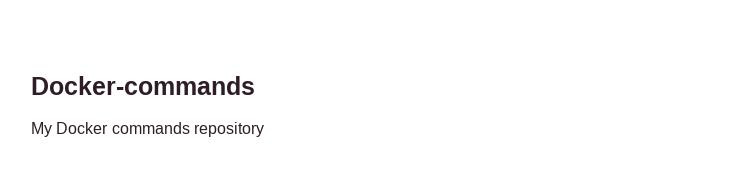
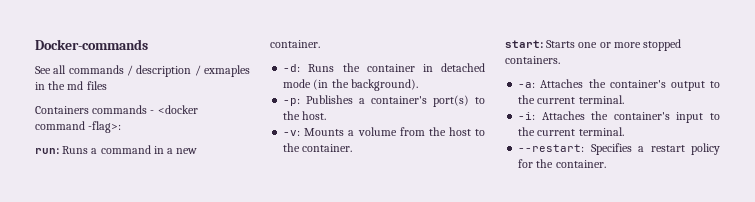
[31,122,264,137] My Docker commands repository -> [35,65,250,77] [35,81,107,90] [35,105,198,114] [35,121,122,133] [35,145,198,154] [270,40,320,48] [283,63,485,72] [283,79,418,91] [283,95,485,107] [283,111,327,120] [283,127,486,136] [283,143,353,152] [505,39,682,51] [505,56,560,64] [518,79,720,91] [518,95,624,104] [518,111,720,123] [518,127,624,136] [518,143,720,155] [518,159,606,168] See all commands / description / exmaples in the md files // Containers commands - <docker command -flag>: // run: Runs a command in a new container. // -d: Runs the container in detached mode (in the background). // -p: Publishes a container's port(s) to the host. // -v: Mounts a volume from the host to the container. // start: Starts one or more stopped containers. // -a: Attaches the container's output to the current terminal. // -i: Attaches the container's input to the current terminal. // --restart: Specifies a restart policy for the container.

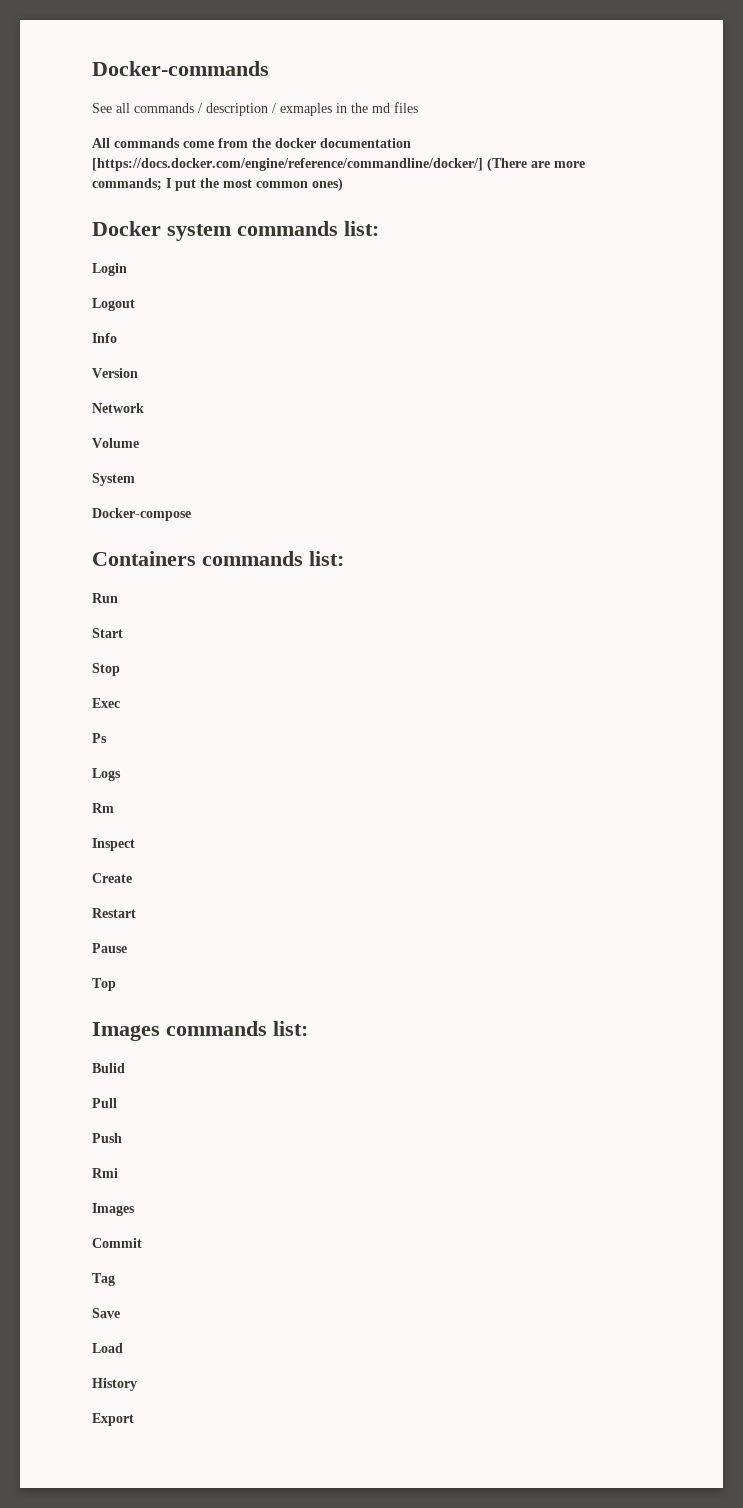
[35,105,198,114] [35,121,122,133] [35,145,198,154] [270,40,320,48] [283,63,485,72] [283,79,418,91] [283,95,485,107] [283,111,327,120] [283,127,486,136] [283,143,353,152] [505,39,682,51] [505,56,560,64] [518,79,720,91] [518,95,624,104] [518,111,720,123] [518,127,624,136] [518,143,720,155] [518,159,606,168] Containers commands - <docker command -flag>: // run: Runs a command in a new container. // -d: Runs the container in detached mode (in the background). // -p: Publishes a container's port(s) to the host. // -v: Mounts a volume from the host to the container. // start: Starts one or more stopped containers. // -a: Attaches the container's output to the current terminal. // -i: Attaches the container's input to the current terminal. // --restart: Specifies a restart policy for the container. -> [92,138,411,148] [92,158,585,171] [92,178,343,191] [92,221,379,241] [92,263,127,276] [92,298,135,311] [92,333,117,343] [92,368,138,378] [92,403,144,413] [92,438,139,448] [92,473,135,486] [92,508,191,521] [92,551,344,566] [92,593,118,603] [92,628,123,638] [92,663,120,676] [92,698,120,708] [92,733,107,743] [92,768,121,781] [92,803,114,813] [92,838,135,851] [92,873,132,883] [92,908,136,918] [92,943,127,953] [92,978,116,991] [92,1021,308,1041] [92,1063,125,1073] [92,1098,117,1108] [92,1133,122,1143] [92,1168,118,1178] [92,1203,135,1216] [92,1238,142,1248] [92,1273,115,1286] [92,1308,120,1318] [92,1343,123,1353] [92,1378,137,1391] [92,1413,134,1426] All commands come from the docker documentation [https://docs.docker.com/engine/reference/commandline/docker/] (There are more commands; I put the most common ones) // Docker system commands list: // Login // Logout // Info // Version // Network // Volume // System // Docker-compose // Containers commands list: // Run // Start // Stop // Exec // Ps // Logs // Rm // Inspect // Create // Restart // Pause // Top // Images commands list: // Bulid // Pull // Push // Rmi // Images // Commit // Tag // Save // Load // History // Export

